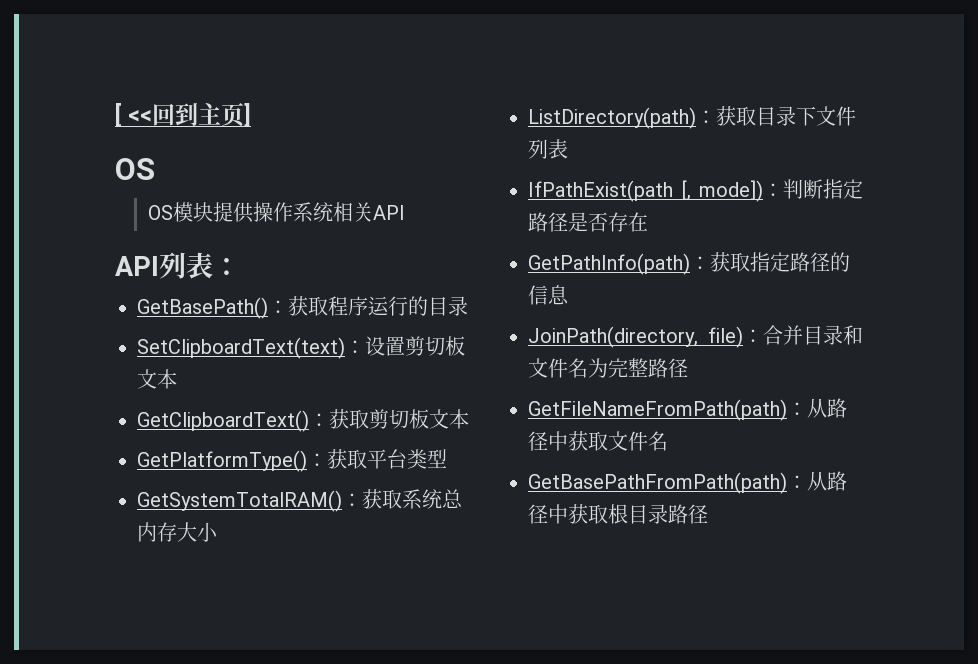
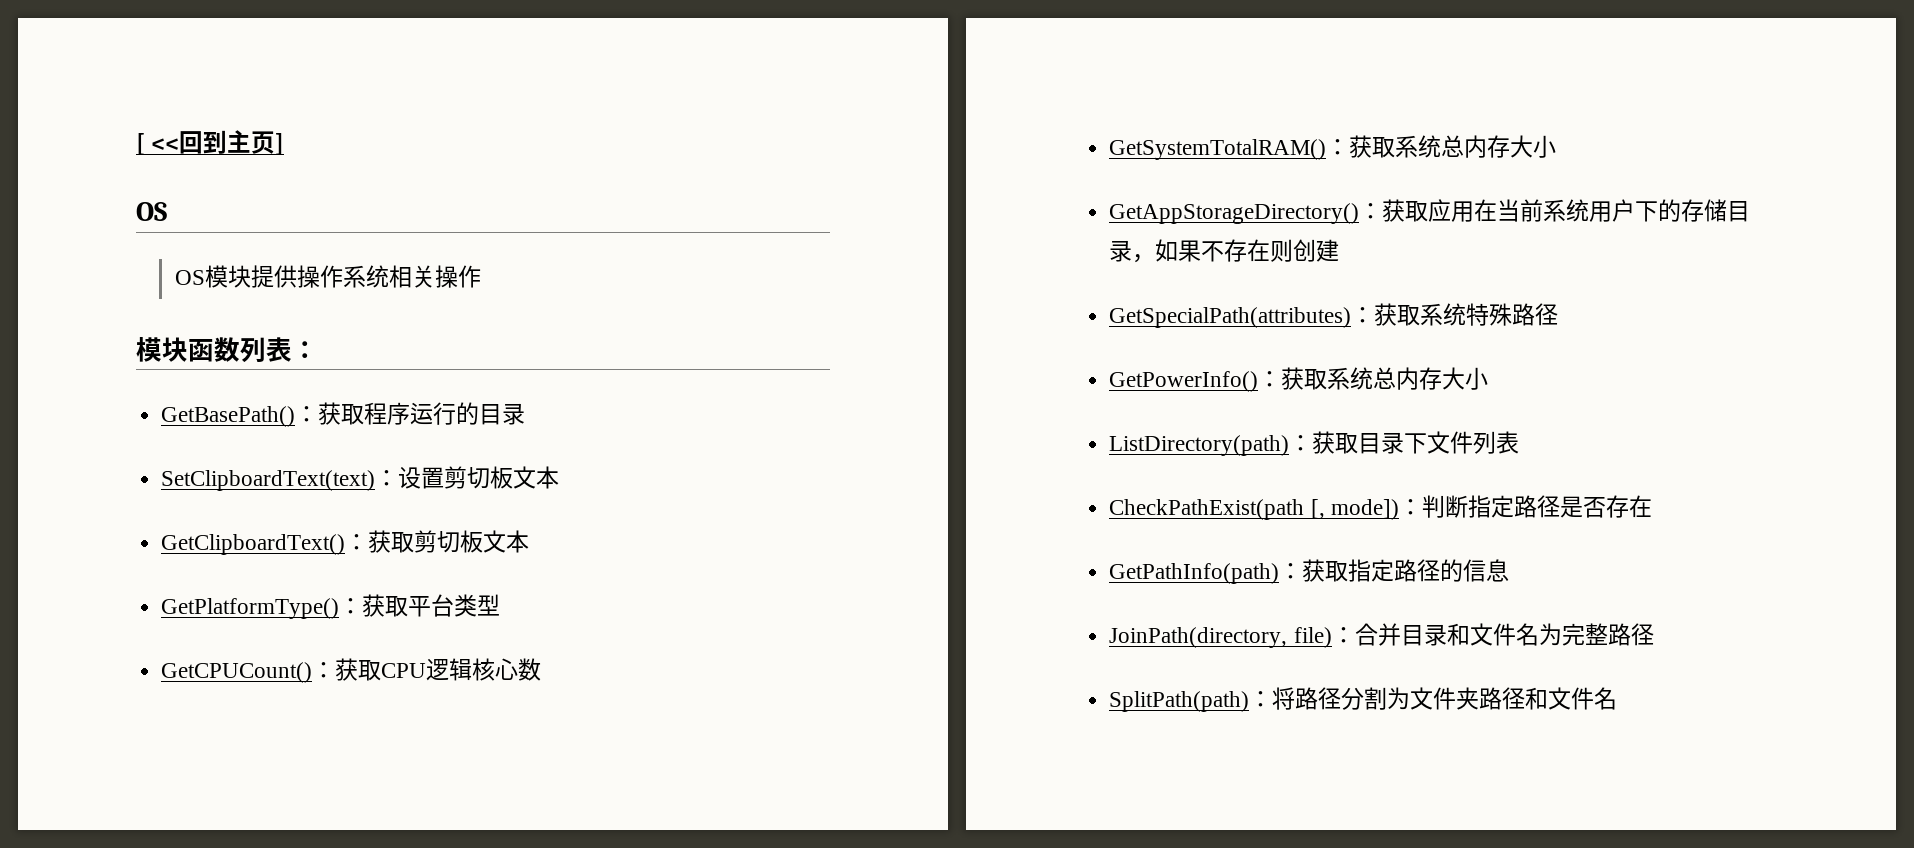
[373,205,406,220] [115,256,159,276] API // API -> [435,265,482,288] [136,337,240,362] 操作 // 模块函数
(447, 458) none -> [161,658,542,683] // GetCPUCount()：获取CPU逻辑核心数
(218, 532) none -> [1109,199,1751,224] [1109,239,1340,263] [1109,303,1559,328] [1109,367,1489,392] // GetAppStorageDirectory()：获取应用在当前系统用户下的存储目录，如果不存在则创建 // GetSpecialPath(attributes)：获取系统特殊路径 // GetPowerInfo()：获取系统总内存大小
[528,180,673,202] IfPathExist(path -> [1109,499,1305,520] CheckPathExist(path
[528,398,847,421] [528,431,668,451] [528,471,847,494] [528,504,708,524] GetFileNameFromPath(path)：从路径中获取文件名 // GetBasePathFromPath(path)：从路径中获取根目录路径 -> [1109,687,1618,712] SplitPath(path)：将路径分割为文件夹路径和文件名

